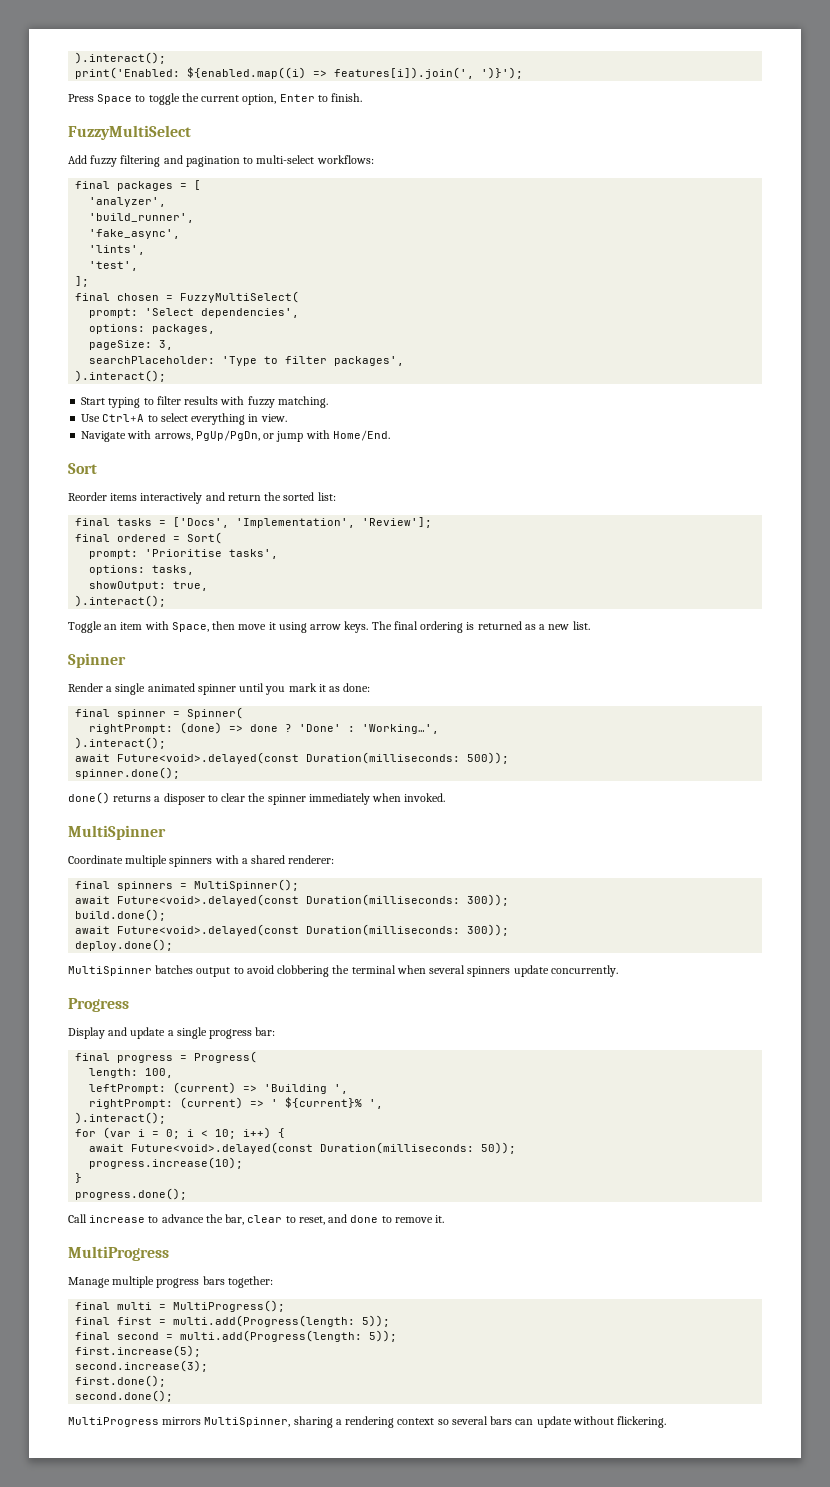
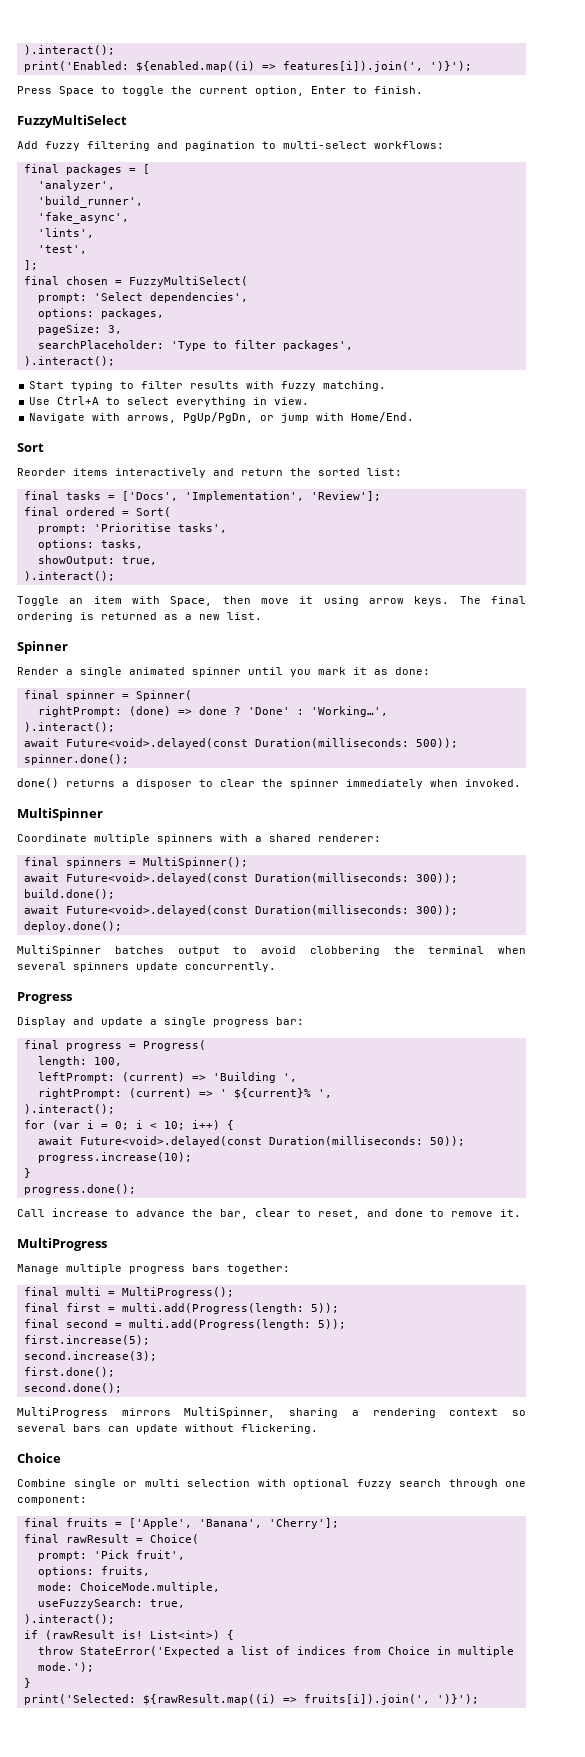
(667, 1422) none -> [17,1453,61,1463] [17,1479,526,1489] [17,1495,87,1505] [23,1518,339,1529] [23,1534,199,1544] [37,1550,185,1561] [37,1566,150,1577] [37,1582,220,1593] [37,1598,185,1609] [23,1614,115,1624] [23,1630,234,1640] [37,1646,514,1657] [37,1662,94,1672] [23,1678,31,1688] [23,1694,479,1705] // Choice // Combine single or multi selection with optional fuzzy search through one component: // final fruits = ['Apple', 'Banana', 'Cherry']; // final rawResult = Choice( // prompt: 'Pick fruit', // options: fruits, // mode: ChoiceMode.multiple, // useFuzzySearch: true, // ).interact(); // if (rawResult is! List<int>) { // throw StateError('Expected a list of indices from Choice in multiple mode.'); // } // print('Selected: ${rawResult.map((i) => fruits[i]).join(', ')}');

